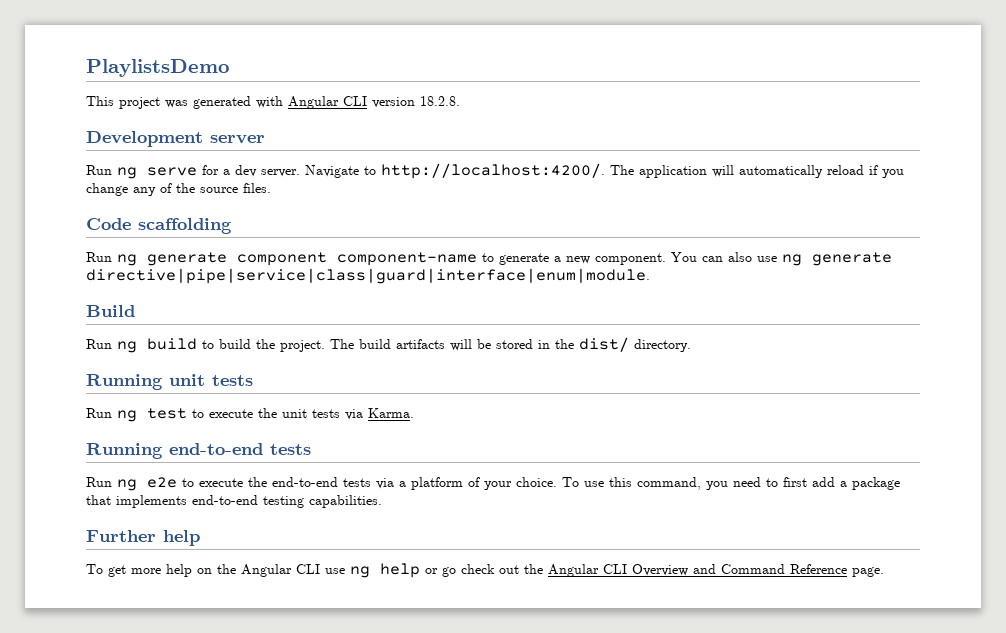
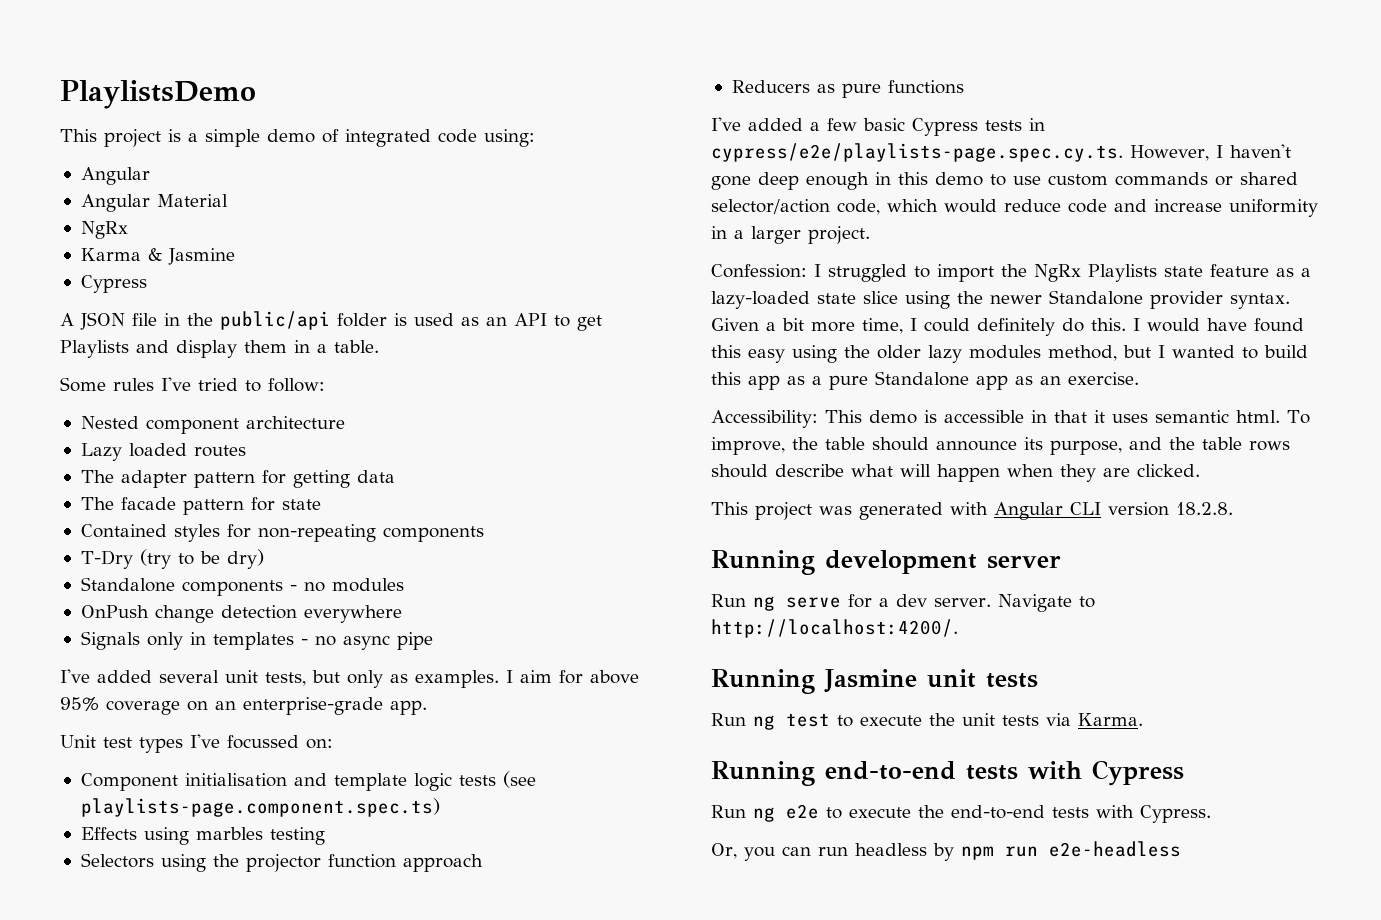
(230, 68) none -> [60,129,535,147] [80,167,150,185] [80,194,228,212] [80,221,128,239] [80,248,235,265] [80,275,147,293] [60,311,602,331] [60,340,379,358] [60,377,325,392] [80,416,345,434] [80,443,246,461] [80,470,395,488] [80,497,321,515] [80,524,484,542] [80,549,264,569] [80,577,404,596] [80,605,402,623] [80,631,433,650] [60,669,639,688] [60,697,427,715] [60,734,333,753] [80,771,536,791] [80,798,440,817] [80,827,325,845] [80,853,483,872] [731,80,964,98] [711,117,1045,136] [711,143,1291,162] [711,172,1298,190] [711,199,1318,217] [711,226,870,244] [711,264,1311,282] [711,290,1290,309] [711,318,1304,336] [711,345,1308,363] [711,371,1139,390] [711,410,1310,428] [711,437,1290,455] [711,464,1200,482] // This project is a simple demo of integrated code using: // Angular // Angular Material // NgRx // Karma & Jasmine // Cypress // A JSON file in the public/api folder is used as an API to get Playlists and display them in a table. // Some rules I've tried to follow: // Nested component architecture // Lazy loaded routes // The adapter pattern for getting data // The facade pattern for state // Contained styles for non-repeating components // T-Dry (try to be dry) // Standalone components - no modules // OnPush change detection everywhere // Signals only in templates - no async pipe // I've added several unit tests, but only as examples. I aim for above 95% coverage on an enterprise-grade app. // Unit test types I've focussed on: // Component initialisation and template logic tests (see playlists-page.component.spec.ts) // Effects using marbles testing // Selectors using the projector function approach // Reducers as pure functions // I've added a few basic Cypress tests in cypress/e2e/playlists-page.spec.cy.ts. However, I haven't gone deep enough in this demo to use custom commands or shared selector/action code, which would reduce code and increase uniformity in a larger project. // Confession: I struggled to import the NgRx Playlists state feature as a lazy-loaded state slice using the newer Standalone provider syntax. Given a bit more time, I could definitely do this. I would have found this easy using the older lazy modules method, but I wanted to build this app as a pure Standalone app as an exercise. // Accessibility: This demo is accessible in that it uses semantic html. To improve, the table should announce its purpose, and the table rows should describe what will happen when they are clicked.
[86,131,203,147] Development -> [711,550,977,575] Running development
[610,165,904,178] [86,183,271,196] [86,218,232,234] [86,252,892,266] [86,268,650,284] [86,305,135,317] [86,337,691,353] [86,374,163,390] The application will automatically reload if you change any of the source files. // Code scaffolding // Run ng generate component component-name to generate a new component. You can also use ng generate directive|pipe|service|class|guard|interface|enum|module. // Build // Run ng build to build the project. The build artifacts will be stored in the dist/ directory. // Running -> [711,669,917,694] // Running Jasmine
(311, 449) none -> [1028,760,1184,786] with Cypress
[376,477,900,490] [86,495,382,508] [86,530,200,546] [86,563,884,578] via a platform of your choice. To use this command, you need to first add a package that implements end-to-end testing capabilities. // Further help // To get more help on the Angular CLI use ng help or go check out the Angular CLI Overview and Command Reference page. -> [1096,805,1211,823] [711,841,1181,861] with Cypress. // Or, you can run headless by npm run e2e-headless

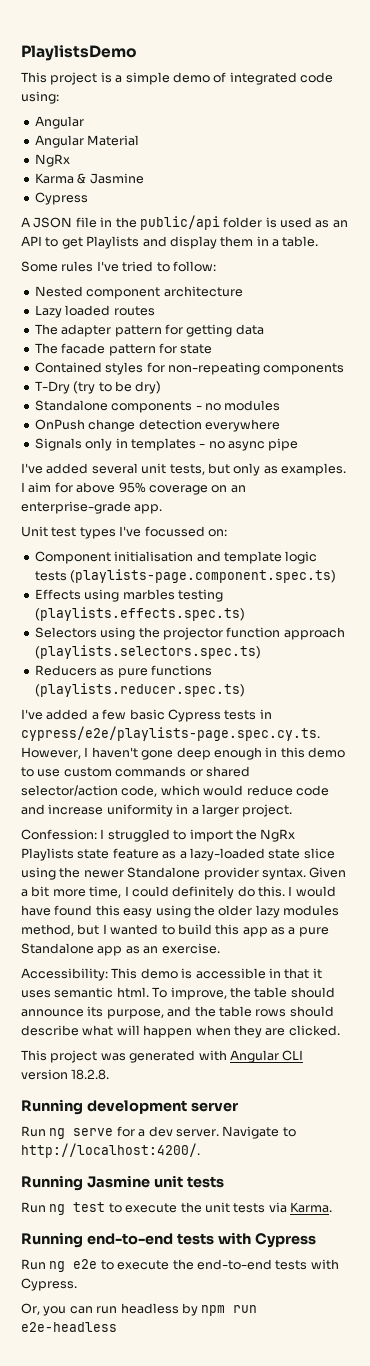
[502,771,536,788] [80,798,440,817] (see playlists-page.component.spec.ts) -> [70,569,337,583] (playlists-page.component.spec.ts)
(325, 836) none -> [34,607,245,621] (playlists.effects.spec.ts)
(483, 863) none -> [34,645,261,659] (playlists.selectors.spec.ts)
(964, 87) none -> [34,683,245,697] (playlists.reducer.spec.ts)

